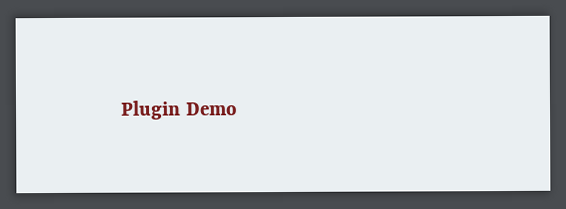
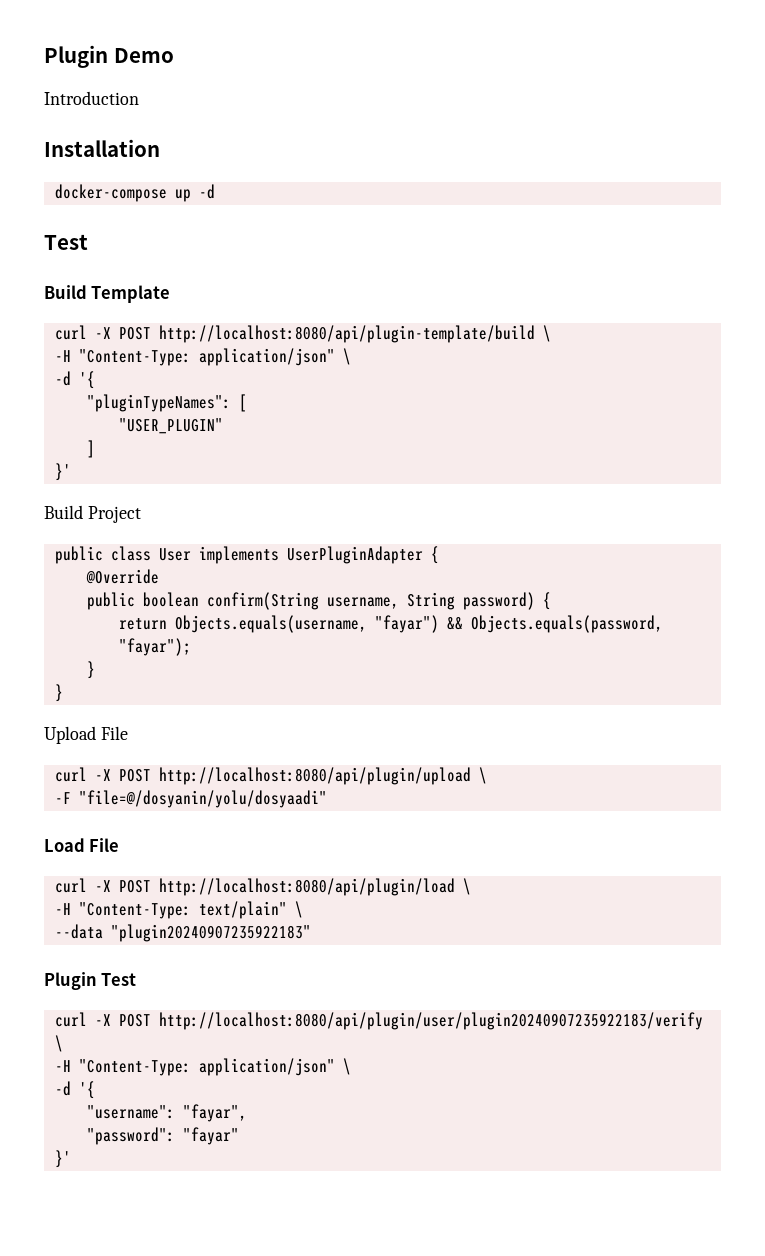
(238, 109) none -> [44,91,139,105] [44,139,160,157] [54,184,215,202] [44,234,88,250] [44,285,171,303] [54,325,551,343] [54,348,351,366] [54,371,95,389] [86,394,247,412] [118,418,223,434] [86,440,95,458] [54,463,71,481] [44,505,141,523] [54,546,439,564] [85,569,159,584] [86,592,551,610] [118,615,663,633] [118,638,191,656] [86,661,95,679] [54,684,63,702] [44,726,128,744] [54,767,487,785] [54,790,327,808] [44,838,120,852] [54,878,471,896] [54,901,303,919] [54,924,311,942] [44,972,137,990] [54,1012,703,1030] [54,1035,63,1052] [54,1058,351,1076] [54,1081,95,1099] [86,1104,247,1122] [86,1127,239,1145] [54,1150,71,1168] // Introduction // Installation // docker-compose up -d // Test // Build Template // curl -X POST http://localhost:8080/api/plugin-template/build \ // -H "Content-Type: application/json" \ // -d '{ // "pluginTypeNames": [ // "USER_PLUGIN" // ] // }' // Build Project // public class User implements UserPluginAdapter { // @Override // public boolean confirm(String username, String password) { // return Objects.equals(username, "fayar") && Objects.equals(password, "fayar"); // } // } // Upload File // curl -X POST http://localhost:8080/api/plugin/upload \ // -F "file=@/dosyanin/yolu/dosyaadi" // Load File // curl -X POST http://localhost:8080/api/plugin/load \ // -H "Content-Type: text/plain" \ // --data "plugin20240907235922183" // Plugin Test // curl -X POST http://localhost:8080/api/plugin/user/plugin20240907235922183/verify \ // -H "Content-Type: application/json" \ // -d '{ // "username": "fayar", // "password": "fayar" // }'

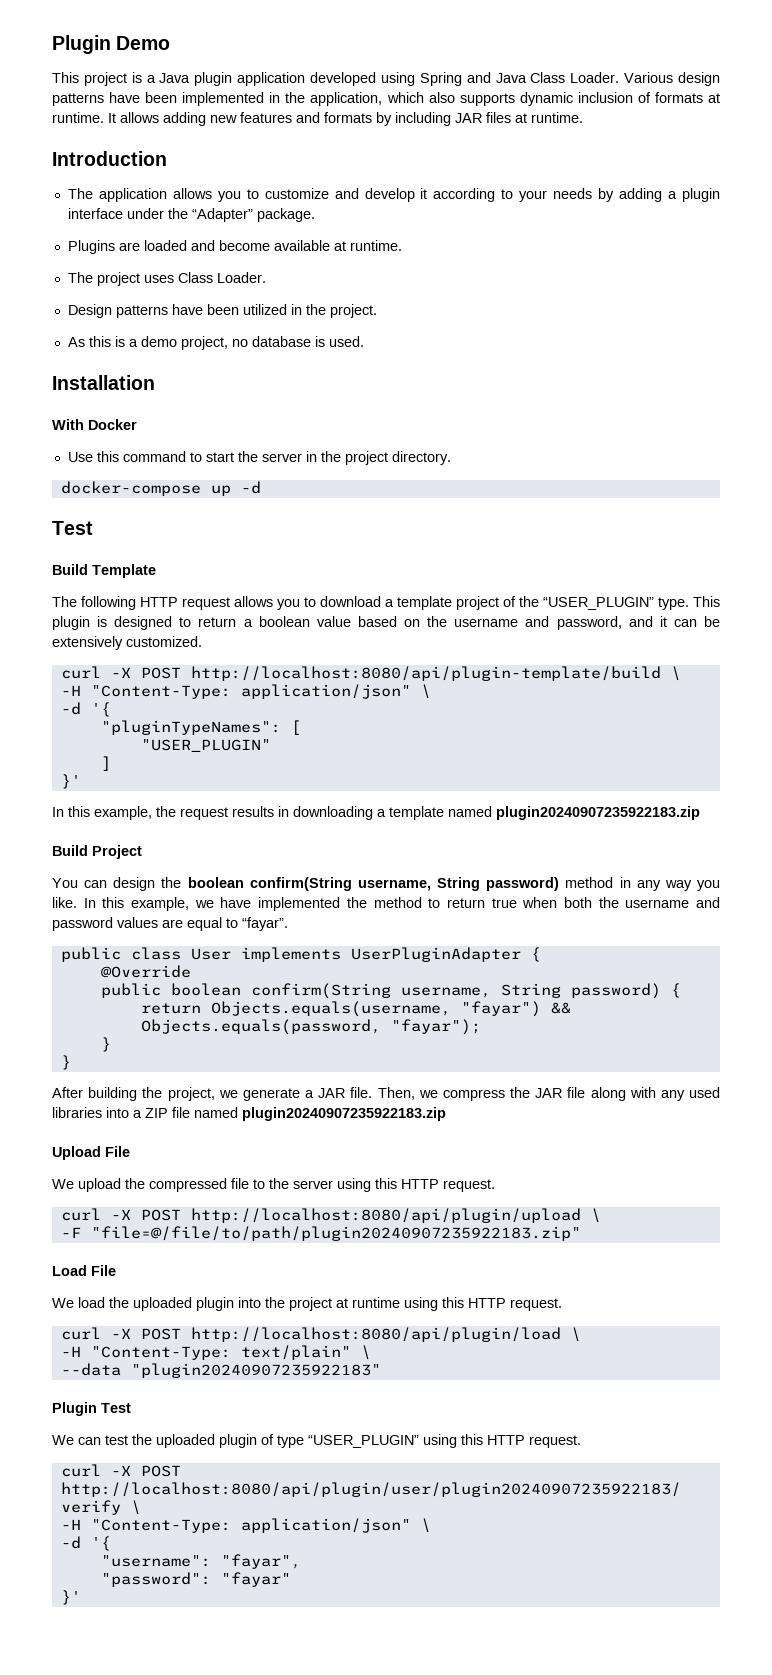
[44,91,139,105] [44,139,160,157] Introduction // Installation -> [52,72,721,86] [52,92,720,106] [52,112,583,126] [52,151,167,166] [67,188,720,202] [67,208,315,222] [67,240,402,254] [67,272,266,286] [67,304,377,318] [67,336,364,350] [52,375,155,390] [52,419,137,430] [67,451,451,465] This project is a Java plugin application developed using Spring and Java Class Loader. Various design patterns have been implemented in the application, which also supports dynamic inclusion of formats at runtime. It allows adding new features and formats by including JAR files at runtime. // Introduction // The application allows you to customize and develop it according to your needs by adding a plugin interface under the “Adapter” package. // Plugins are loaded and become available at runtime. // The project uses Class Loader. // Design patterns have been utilized in the project. // As this is a demo project, no database is used. // Installation // With Docker // Use this command to start the server in the project directory.
(171, 294) none -> [52,596,720,610] [52,616,721,630] [52,636,202,650] // The following HTTP request allows you to download a template project of the “USER_PLUGIN” type. This plugin is designed to return a boolean value based on the username and password, and it can be extensively customized.
[44,505,141,523] Build Project -> [52,806,700,820] [52,845,142,859] [52,877,721,891] [52,897,720,911] [52,917,288,931] In this example, the request results in downloading a template named plugin20240907235922183.zip // Build Project // You can design the boolean confirm(String username, String password) method in any way you like. In this example, we have implemented the method to return true when both the username and password values are equal to “fayar”.
[44,726,128,744] Upload File -> [52,1087,720,1101] [52,1107,446,1121] [52,1146,130,1160] [52,1178,495,1192] After building the project, we generate a JAR file. Then, we compress the JAR file along with any used libraries into a ZIP file named plugin20240907235922183.zip // Upload File // We upload the compressed file to the server using this HTTP request.
[78,790,327,808] "file=@/dosyanin/yolu/dosyaadi" -> [90,1226,581,1241] "file=@/file/to/path/plugin20240907235922183.zip"
(120, 845) none -> [52,1297,562,1311] // We load the uploaded plugin into the project at runtime using this HTTP request.
(137, 979) none -> [52,1434,581,1448] // We can test the uploaded plugin of type “USER_PLUGIN” using this HTTP request.

